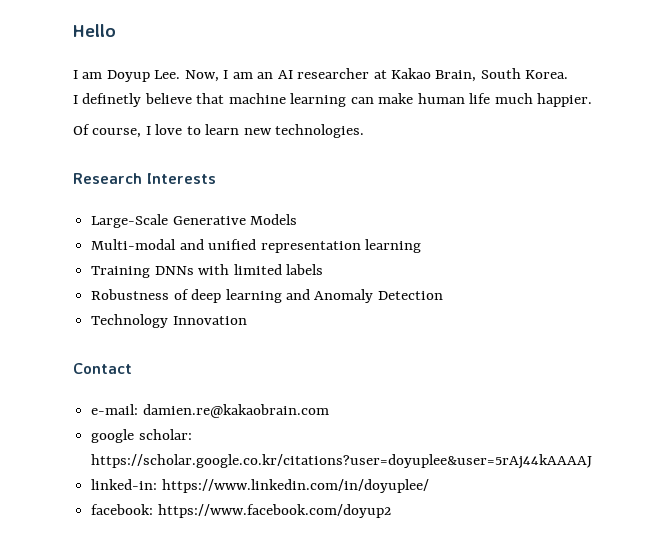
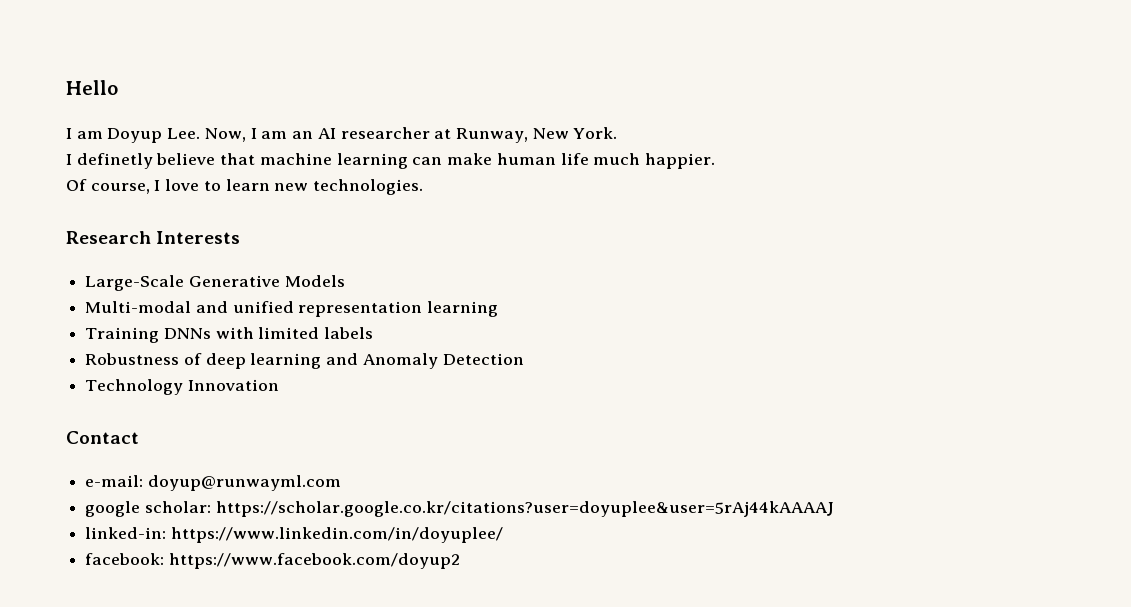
[391,68,569,82] Kakao Brain, South Korea. -> [455,127,618,143] Runway, New York.
[142,404,329,418] damien.re@kakaobrain.com -> [147,475,341,491] doyup@runwayml.com

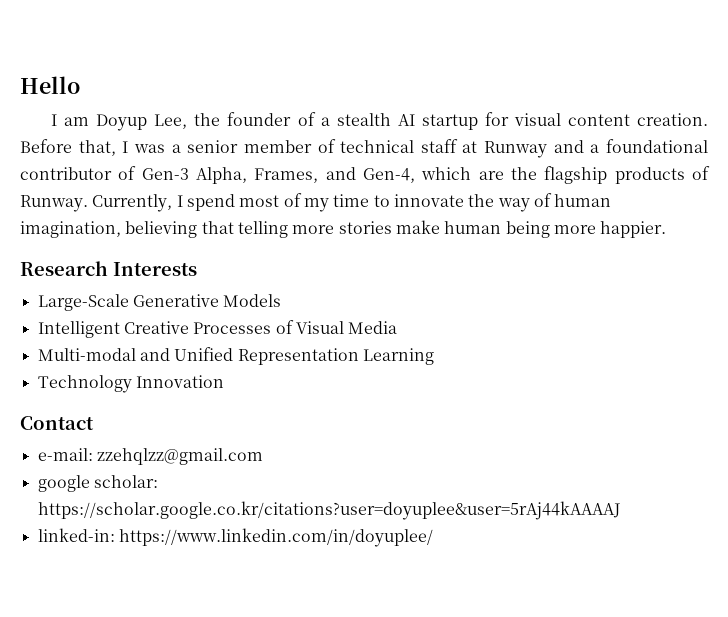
[167,127,618,143] [66,153,715,169] [66,179,424,195] Lee. Now, I am an AI researcher at Runway, New York. // I definetly believe that machine learning can make human life much happier. // Of course, I love to learn new technologies. -> [154,112,708,130] [20,139,708,158] [20,166,711,184] [20,193,612,212] [20,220,667,238] Lee, the founder of a stealth AI startup for visual content creation. Before that, I was a senior member of technical staff at Runway and a foundational contributor of Gen-3 Alpha, Frames, and Gen-4, which are the flagship products of Runway. Currently, I spend most of my time to innovate the way of human imagination, believing that telling more stories make human being more happier.
[85,301,499,317] [85,327,374,343] [85,353,524,369] Multi-modal and unified representation learning // Training DNNs with limited labels // Robustness of deep learning and Anomaly Detection -> [37,320,398,338] [37,347,434,365] Intelligent Creative Processes of Visual Media // Multi-modal and Unified Representation Learning
[147,475,341,491] doyup@runwayml.com -> [96,448,263,465] zzehqlzz@gmail.com
[85,553,460,569] // facebook: https://www.facebook.com/doyup2 -> (433, 537) none

